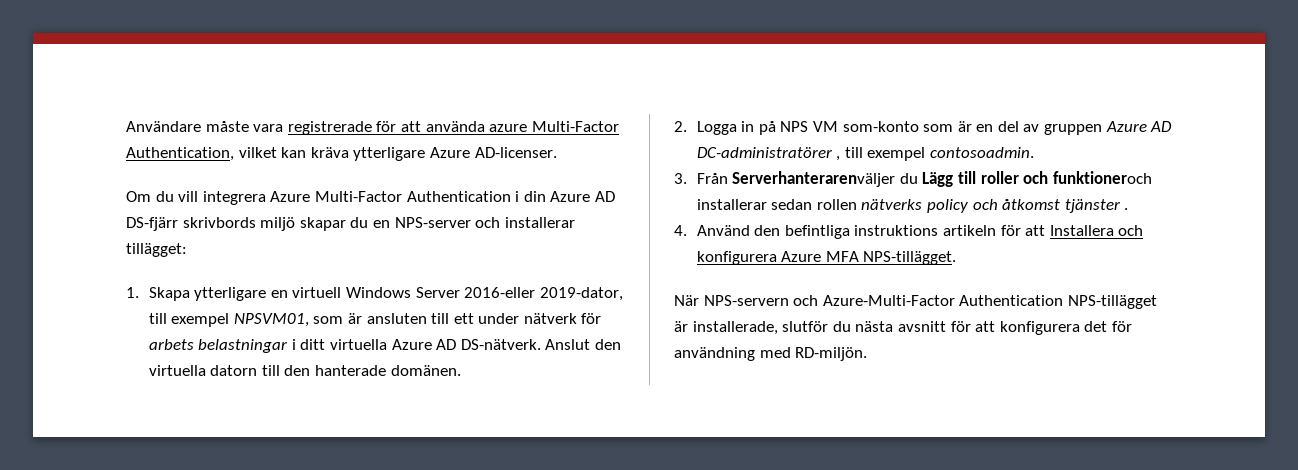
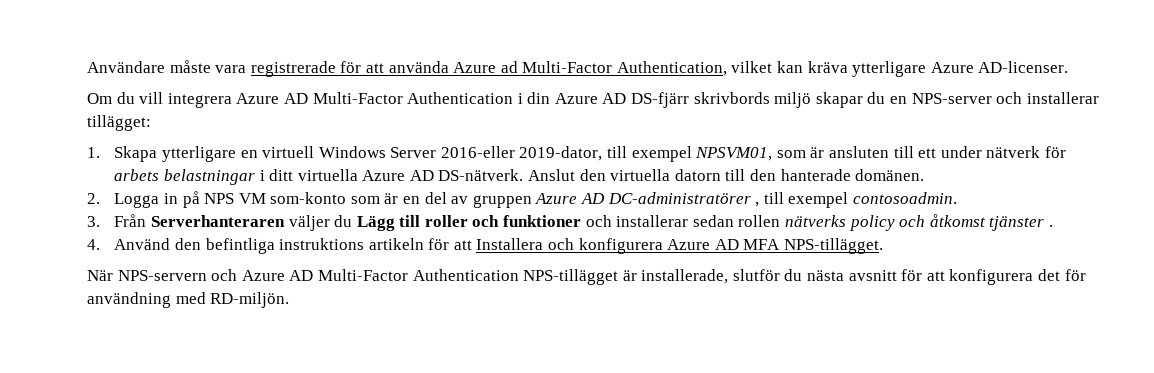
[489,124,528,132] azure -> [453,61,518,73] Azure ad
(311, 196) none -> [283,93,308,104] AD
[732,171,896,187] Serverhanterarenväljer -> [150,215,330,231] Serverhanteraren väljer
[1052,171,1152,184] funktioneroch -> [503,215,612,227] funktioner och
(822, 256) none -> [714,239,739,250] AD
[822,295,955,306] Azure-Multi-Factor -> [241,269,408,281] Azure AD Multi-Factor

